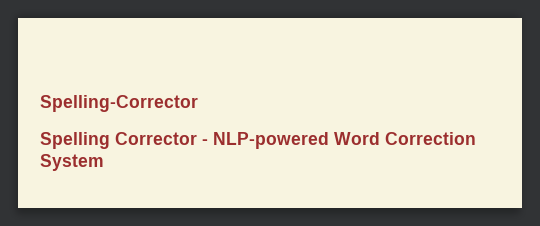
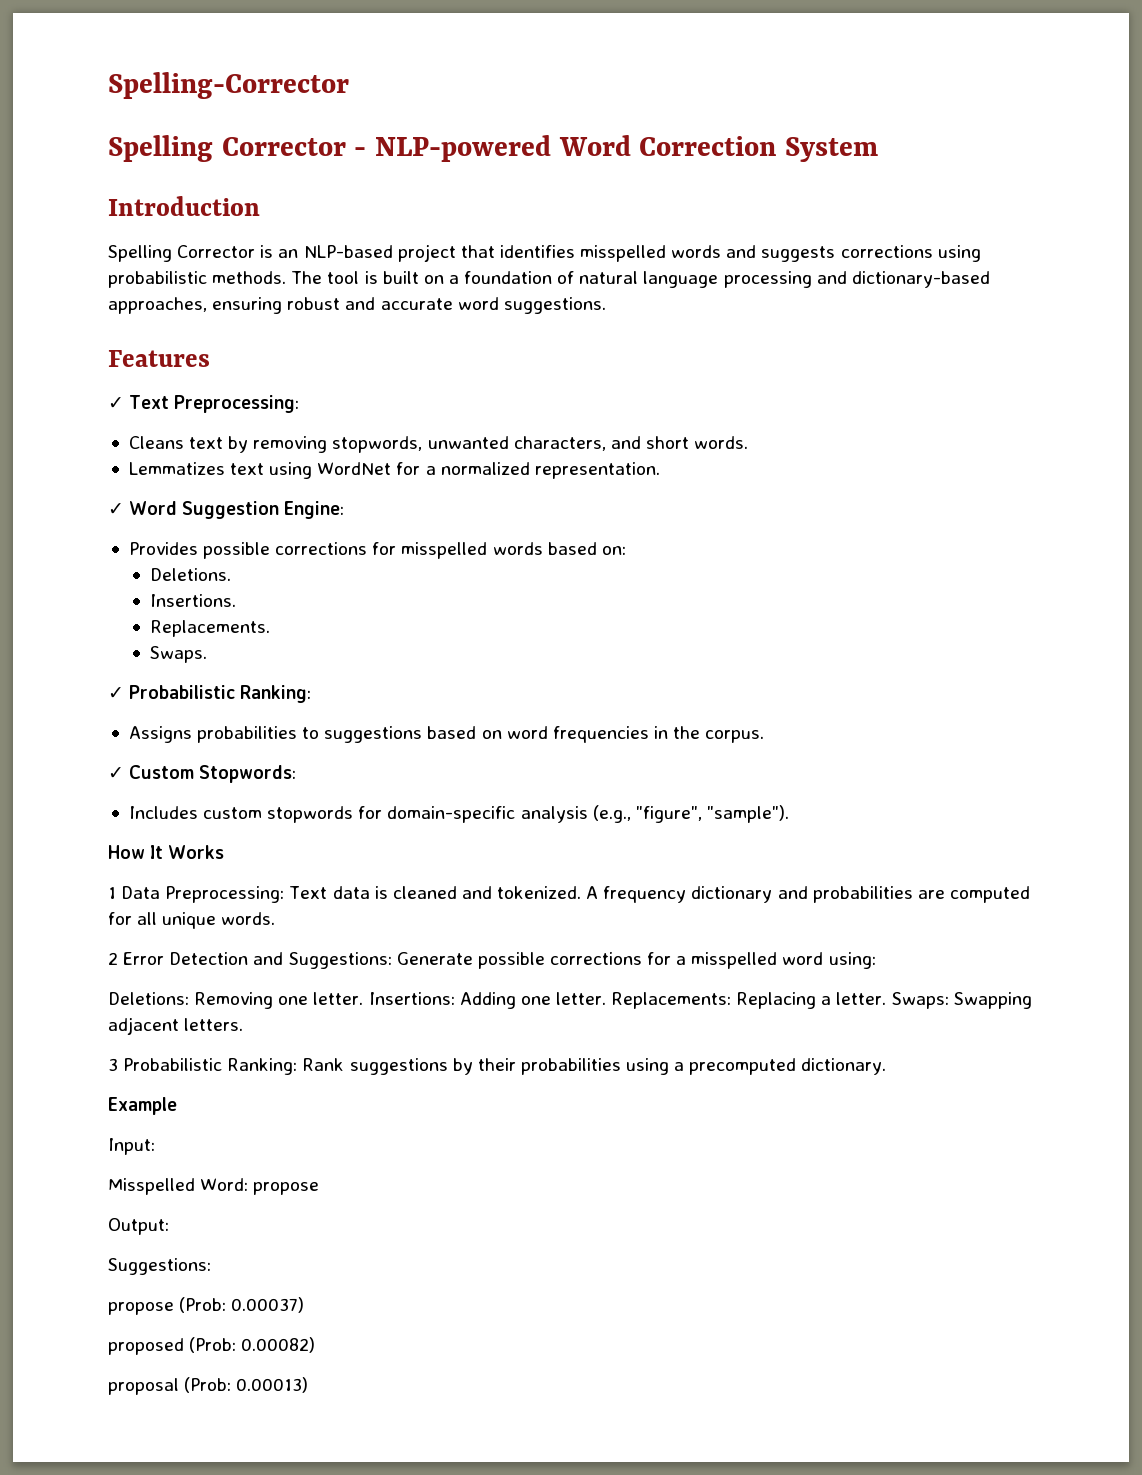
(104, 162) none -> [108,196,260,216] [108,244,981,262] [108,271,990,288] [108,297,606,314] [108,350,210,367] [108,395,300,413] [128,436,749,453] [128,462,660,479] [108,501,345,519] [128,542,626,559] [150,568,232,581] [150,594,237,607] [150,620,271,637] [150,646,208,663] [108,685,312,703] [128,726,765,743] [108,765,297,783] [128,805,789,823] [108,845,225,859] [108,886,1030,903] [108,912,276,929] [108,952,876,969] [108,992,1032,1009] [108,1017,244,1035] [108,1058,887,1075] [108,1097,177,1115] [108,1138,155,1155] [108,1178,320,1195] [108,1218,169,1235] [108,1258,211,1275] [108,1297,305,1315] [108,1337,316,1355] [108,1377,309,1395] // Introduction // Spelling Corrector is an NLP-based project that identifies misspelled words and suggests corrections using probabilistic methods. The tool is built on a foundation of natural language processing and dictionary-based approaches, ensuring robust and accurate word suggestions. // Features // ✓ Text Preprocessing: // Cleans text by removing stopwords, unwanted characters, and short words. // Lemmatizes text using WordNet for a normalized representation. // ✓ Word Suggestion Engine: // Provides possible corrections for misspelled words based on: // Deletions. // Insertions. // Replacements. // Swaps. // ✓ Probabilistic Ranking: // Assigns probabilities to suggestions based on word frequencies in the corpus. // ✓ Custom Stopwords: // Includes custom stopwords for domain-specific analysis (e.g., "figure", "sample"). // How It Works // 1 Data Preprocessing: Text data is cleaned and tokenized. A frequency dictionary and probabilities are computed for all unique words. // 2 Error Detection and Suggestions: Generate possible corrections for a misspelled word using: // Deletions: Removing one letter. Insertions: Adding one letter. Replacements: Replacing a letter. Swaps: Swapping adjacent letters. // 3 Probabilistic Ranking: Rank suggestions by their probabilities using a precomputed dictionary. // Example // Input: // Misspelled Word: propose // Output: // Suggestions: // propose (Prob: 0.00037) // proposed (Prob: 0.00082) // proposal (Prob: 0.00013)

